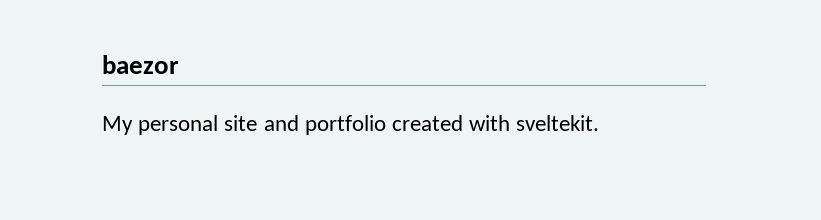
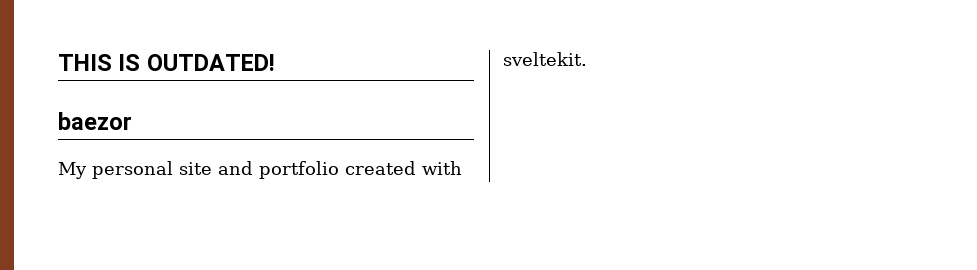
(102, 64) none -> [58,54,275,71] THIS IS OUTDATED! //

